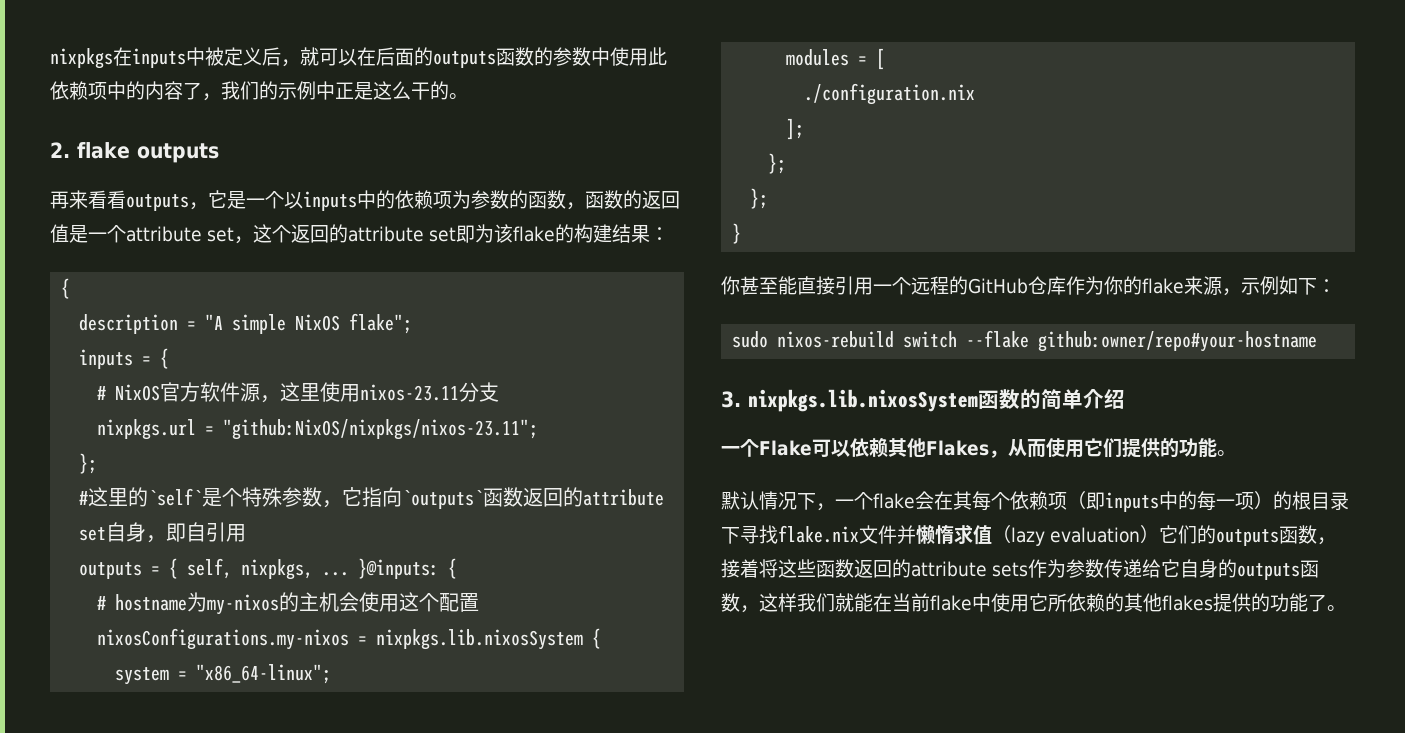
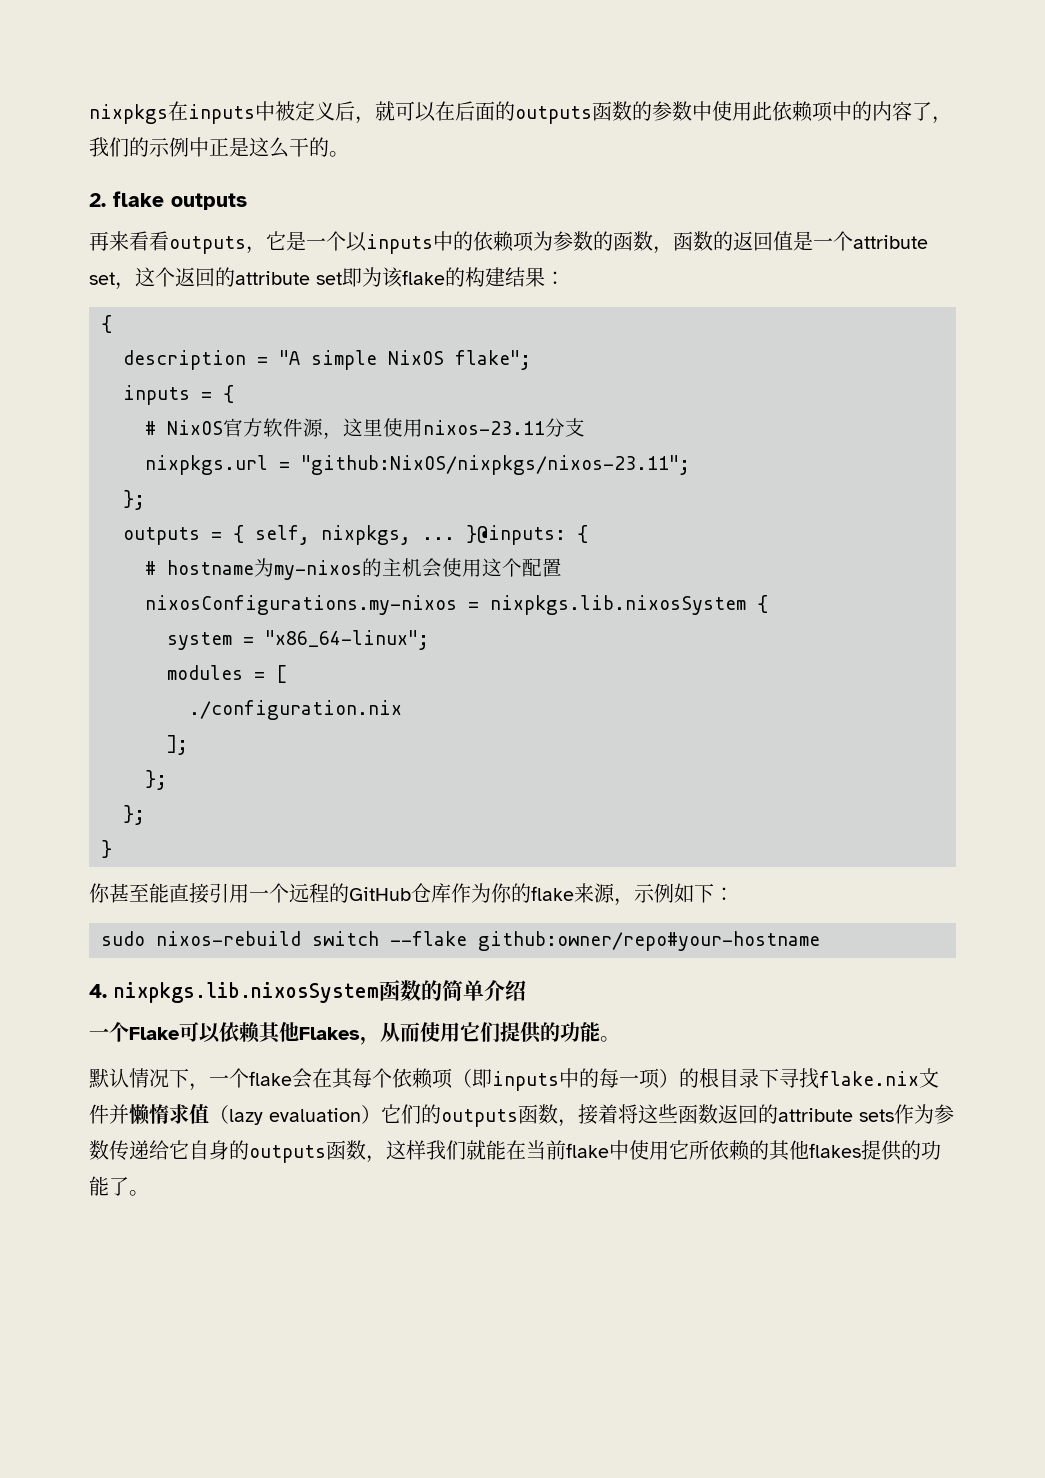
[79,487,665,509] [79,522,247,543] // #这里的`self`是个特殊参数，它指向`outputs`函数返回的attribute set自身，即自引用 -> (145, 500) none
[721,391,741,408] 3. -> [89,984,107,998] 4.

